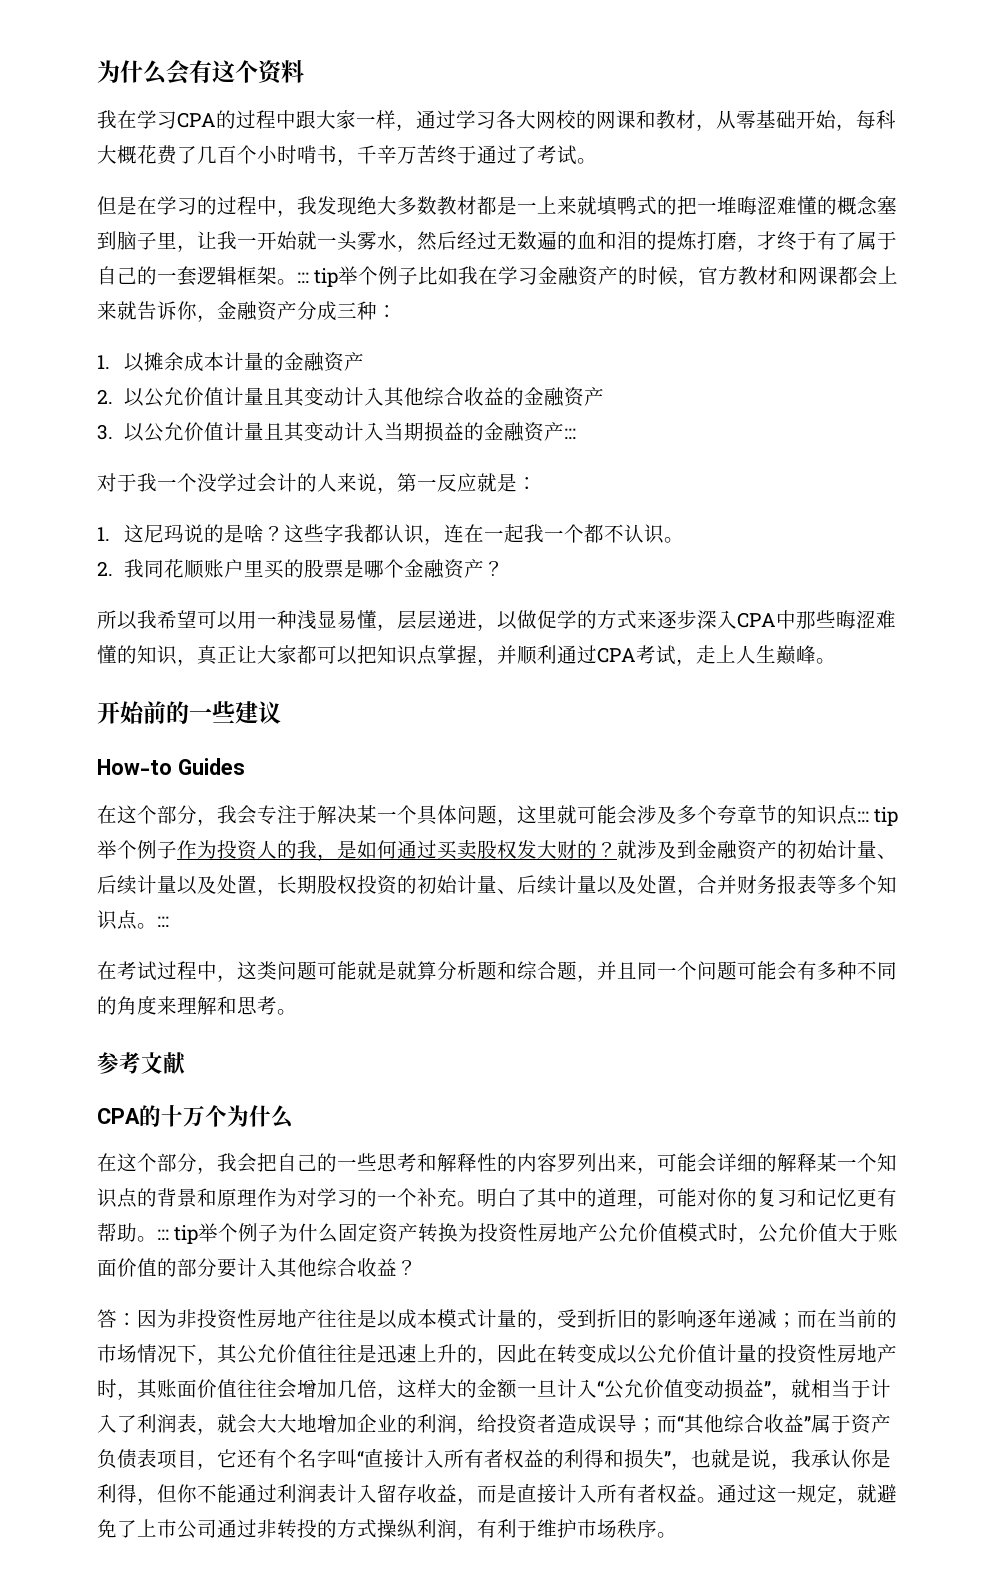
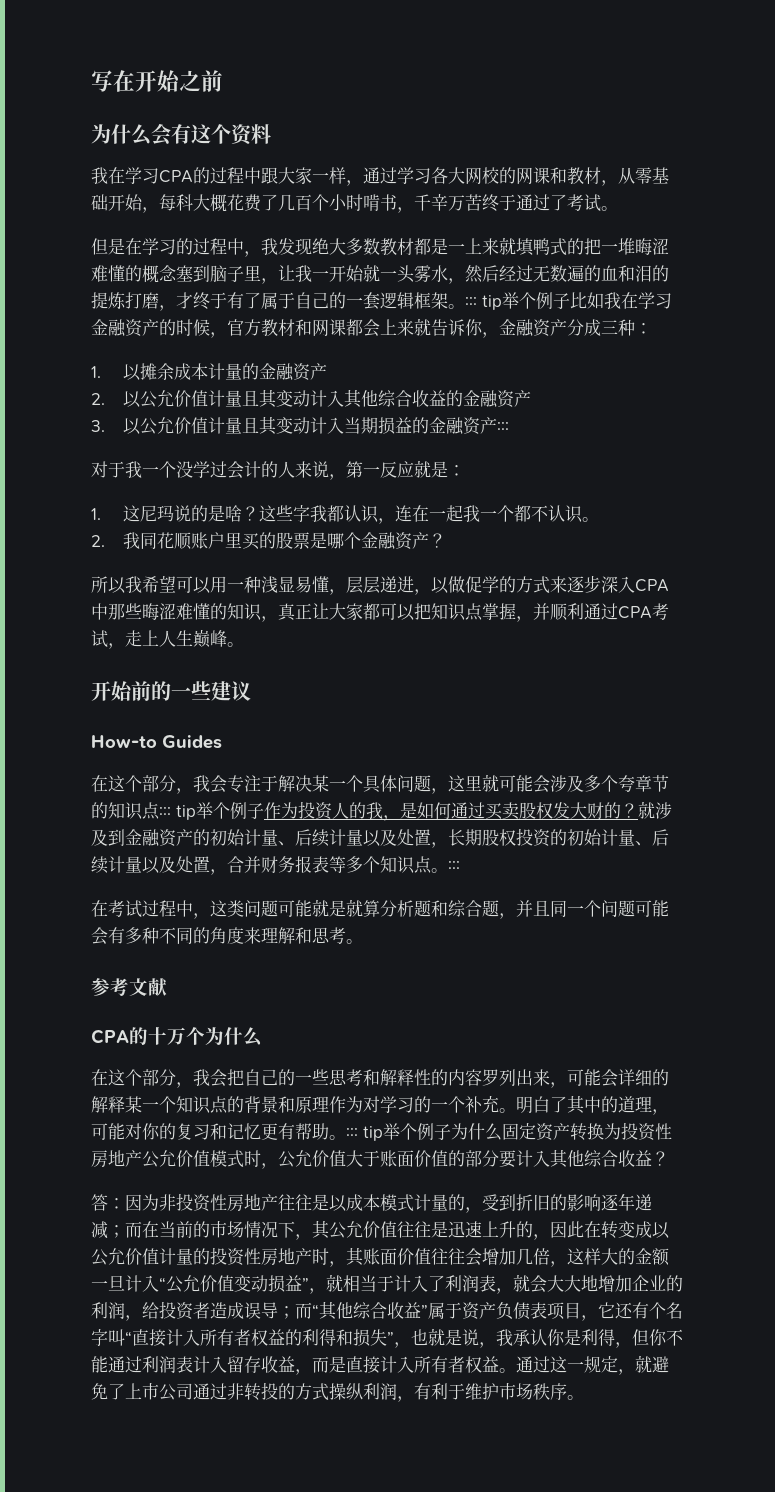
(97, 71) none -> [91,70,223,92] 写在开始之前 //

